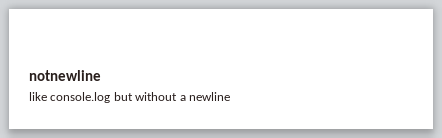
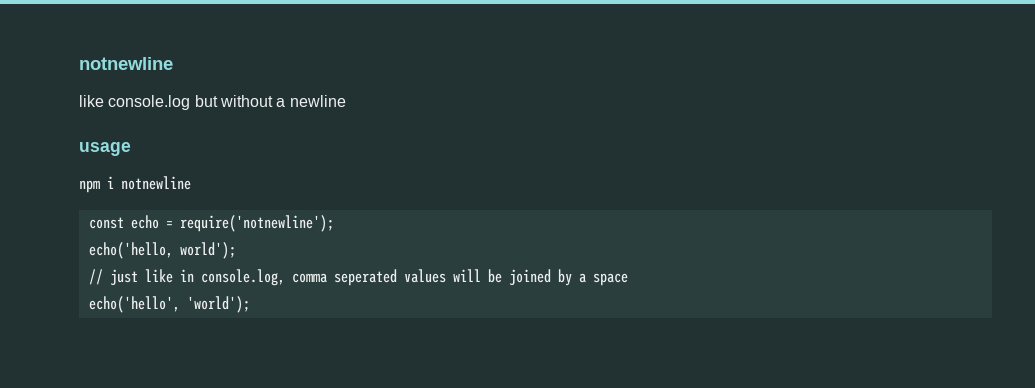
(230, 96) none -> [79,142,131,156] [79,176,191,193] [88,215,334,232] [88,242,236,259] [88,269,628,286] [88,296,250,313] // usage // npm i notnewline // const echo = require('notnewline'); // echo('hello, world'); // // just like in console.log, comma seperated values will be joined by a space // echo('hello', 'world');

